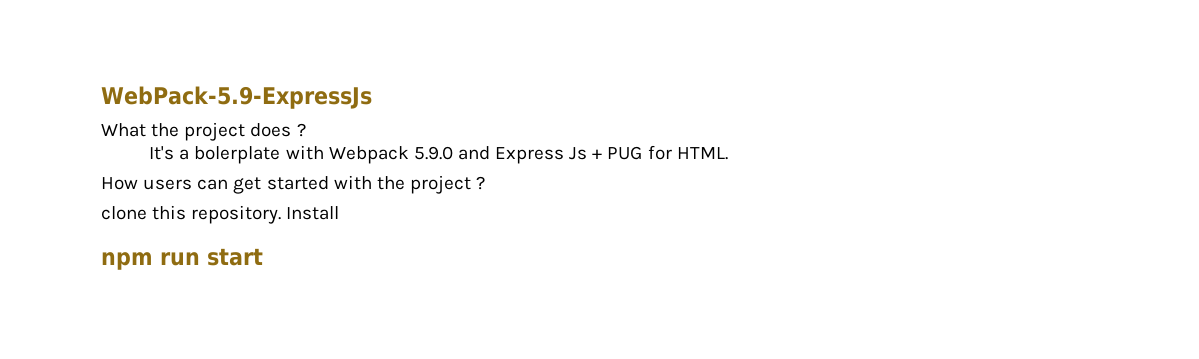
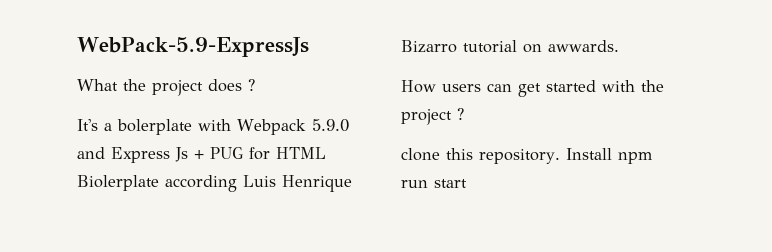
[676,147,728,160] HTML. -> [276,147,326,159] [77,175,352,192] [401,40,619,53] HTML Biolerplate according Luis Henrique Bizarro tutorial on awwards.
(340, 213) // -> (612, 154) none

